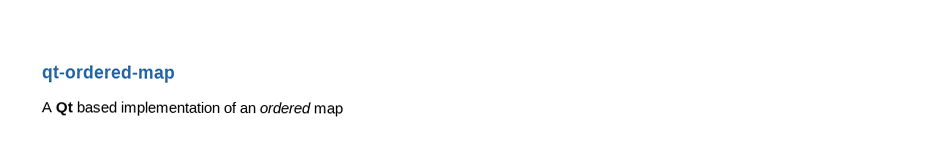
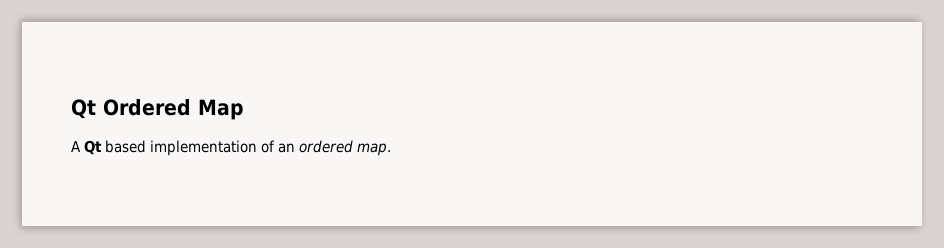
[41,65,176,83] qt-ordered-map -> [71,99,244,120] Qt Ordered Map
[313,105,344,117] map -> [357,143,392,156] map.

